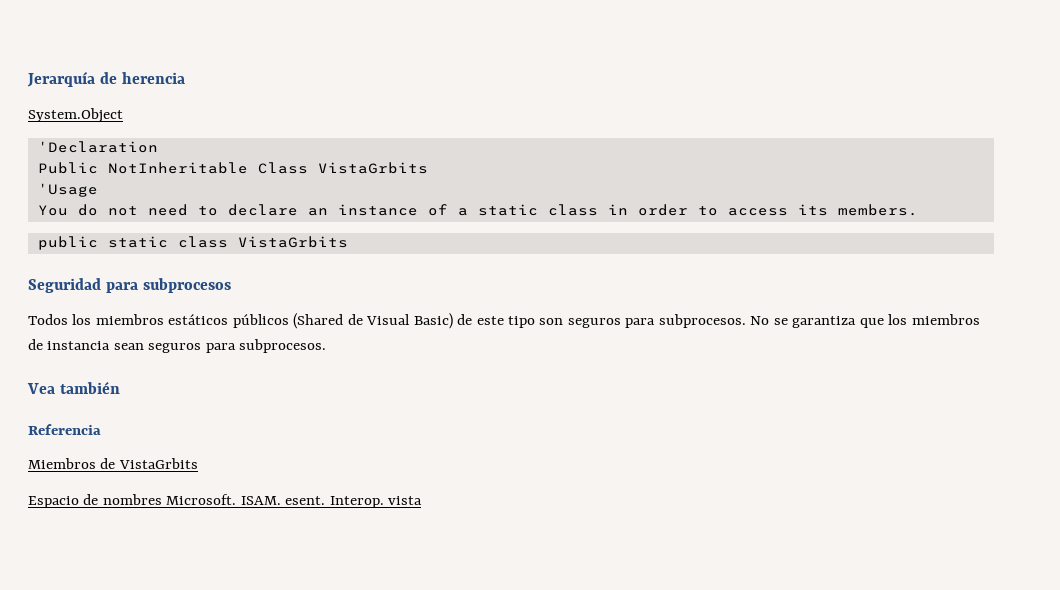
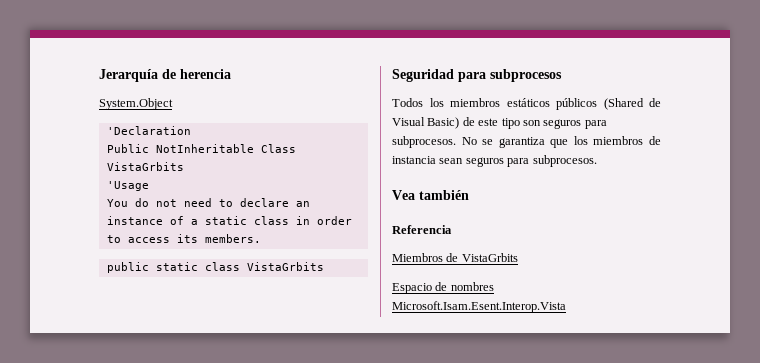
[166,494,423,508] Microsoft. ISAM. esent. Interop. vista -> [392,301,566,313] Microsoft.Isam.Esent.Interop.Vista

